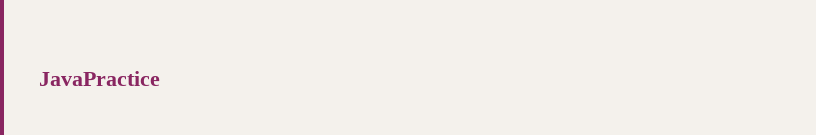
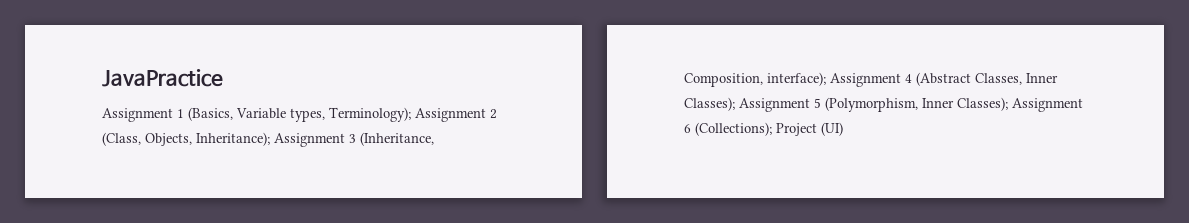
(160, 78) none -> [102,107,497,122] [102,132,434,147] [684,72,1058,87] [684,97,1083,112] [684,122,843,136] // Assignment 1 (Basics, Variable types, Terminology); Assignment 2 (Class, Objects, Inheritance); Assignment 3 (Inheritance, Composition, interface); Assignment 4 (Abstract Classes, Inner Classes); Assignment 5 (Polymorphism, Inner Classes); Assignment 6 (Collections); Project (UI)

